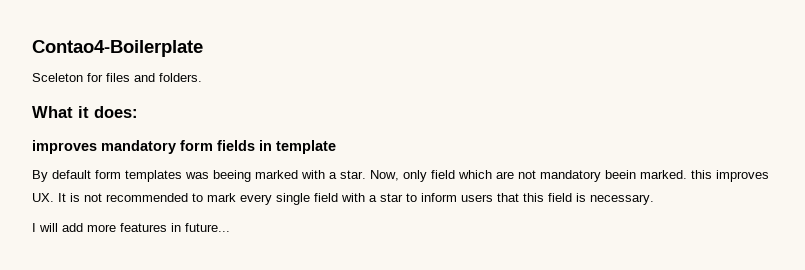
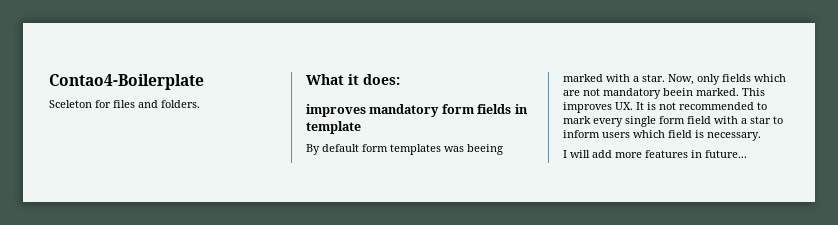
[431,170,455,179] field -> [722,74,751,82] fields
[691,170,712,179] this -> [742,88,765,96] This
(310, 199) none -> [659,116,685,124] form
[497,193,544,202] that this -> [633,130,665,138] which

